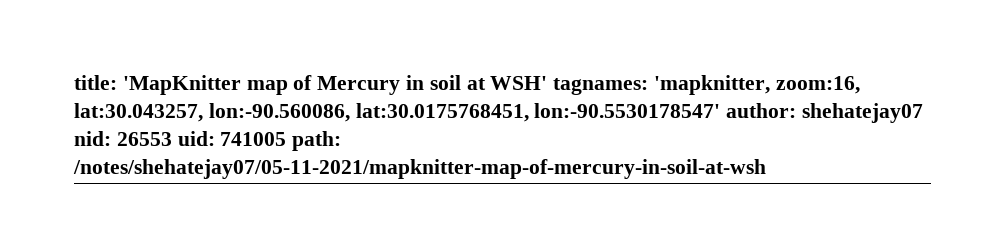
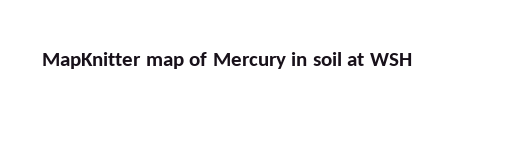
[74,75,241,95] title: 'MapKnitter -> [42,52,141,69] MapKnitter
[490,75,860,95] [74,103,924,123] [74,131,342,151] [73,159,766,179] WSH' tagnames: 'mapknitter, zoom:16, lat:30.043257, lon:-90.560086, lat:30.0175768451, lon:-90.5530178547' author: shehatejay07 nid: 26553 uid: 741005 path: /notes/shehatejay07/05-11-2021/mapknitter-map-of-mercury-in-soil-at-wsh -> [369,53,412,66] WSH

